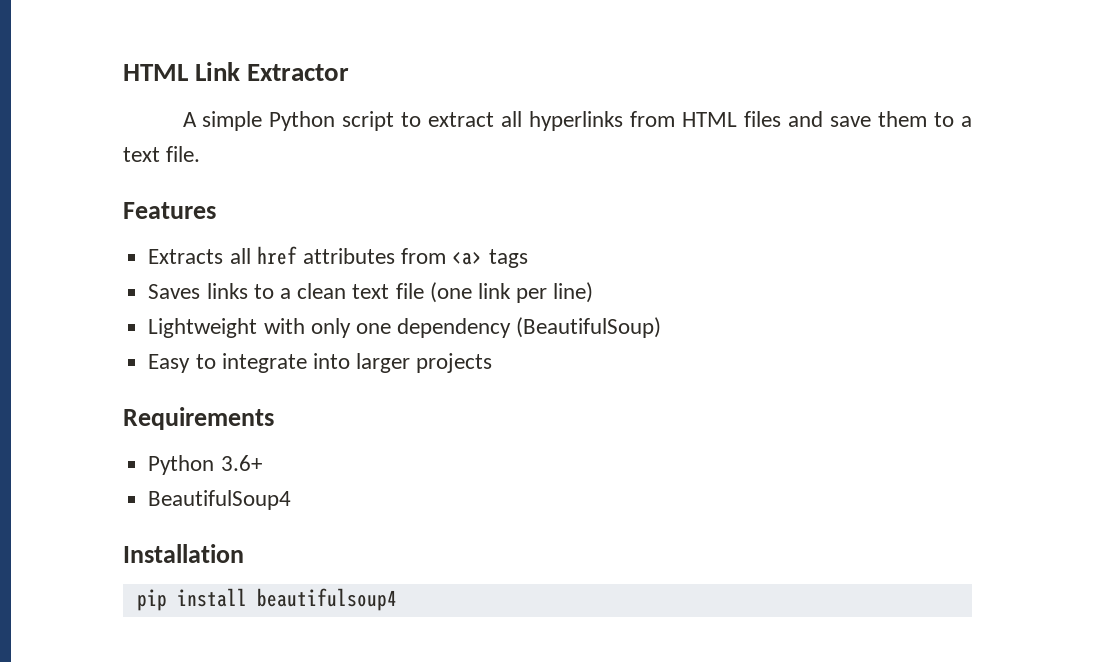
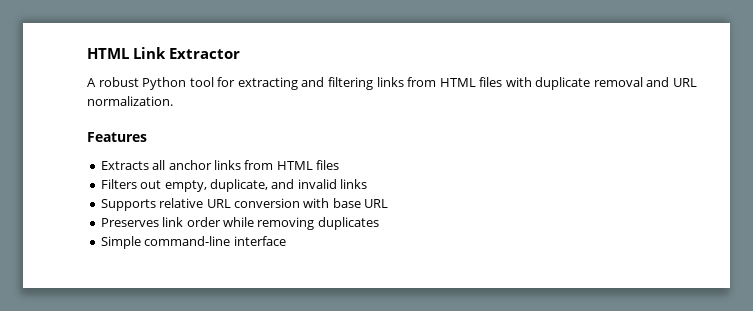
[202,111,972,131] [123,146,201,162] [123,202,216,219] [148,246,528,268] [148,282,594,303] [148,317,662,338] [148,353,493,373] [123,407,274,430] [148,455,262,475] [148,490,292,510] [123,544,244,563] [136,588,397,611] simple Python script to extract all hyperlinks from HTML files and save them to a text file. // Features // Extracts all href attributes from <a> tags // Saves links to a clean text file (one link per line) // Lightweight with only one dependency (BeautifulSoup) // Easy to integrate into larger projects // Requirements // Python 3.6+ // BeautifulSoup4 // Installation // pip install beautifulsoup4 -> [98,77,697,90] [87,96,173,106] [87,132,147,142] [100,160,339,170] [100,179,367,192] [100,198,388,211] [100,217,379,230] [100,236,286,249] robust Python tool for extracting and filtering links from HTML files with duplicate removal and URL normalization. // Features // Extracts all anchor links from HTML files // Filters out empty, duplicate, and invalid links // Supports relative URL conversion with base URL // Preserves link order while removing duplicates // Simple command-line interface

